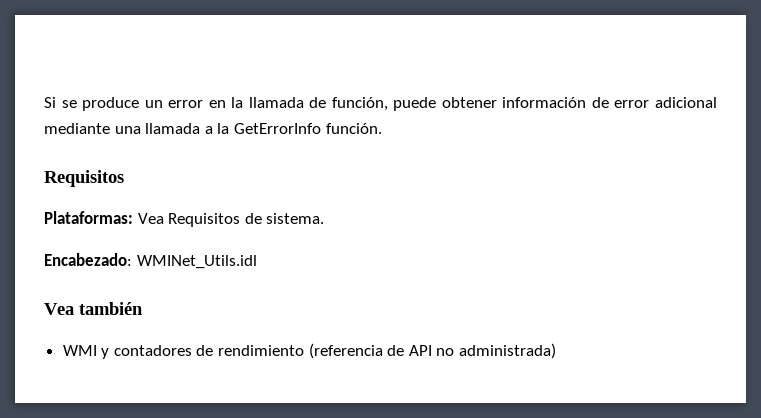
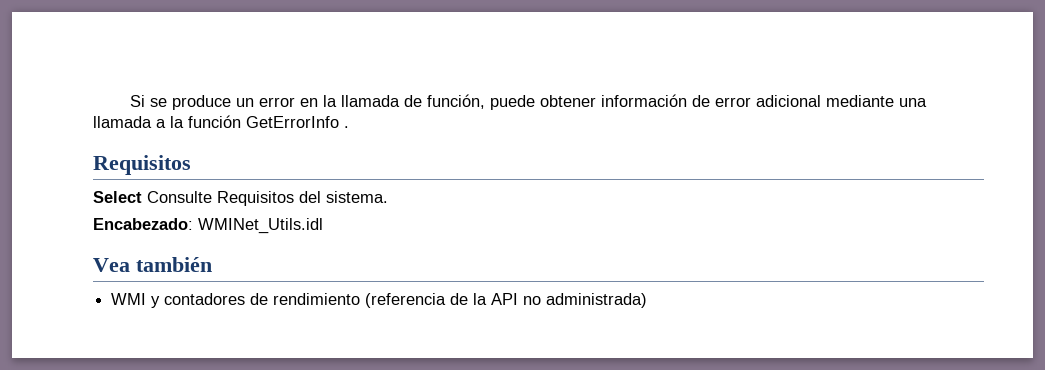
[233,123,382,134] [44,170,124,187] [44,211,262,227] GetErrorInfo función. // Requisitos // Plataformas: Vea Requisitos de -> [188,115,349,128] [93,155,191,175] [93,191,321,206] función GetErrorInfo . // Requisitos // Select Consulte Requisitos del
(405, 350) none -> [473,293,488,305] la

